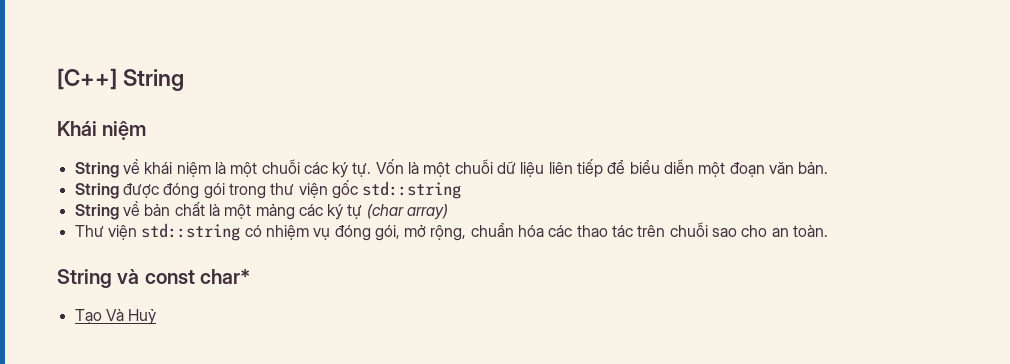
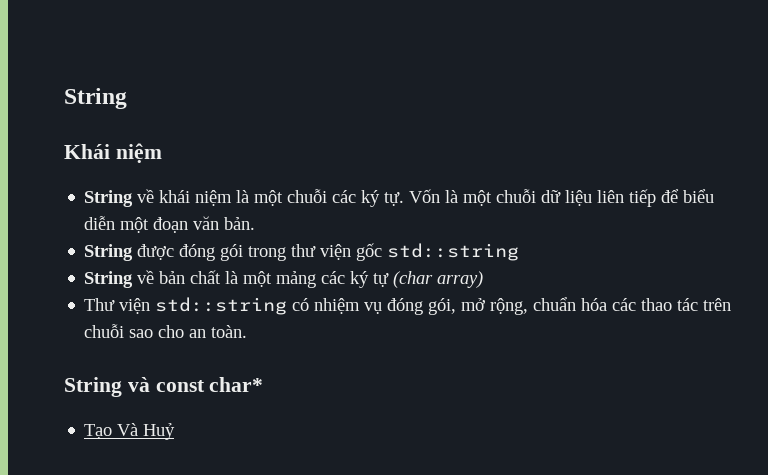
[57,68,117,90] [C++] -> (64, 98) none

